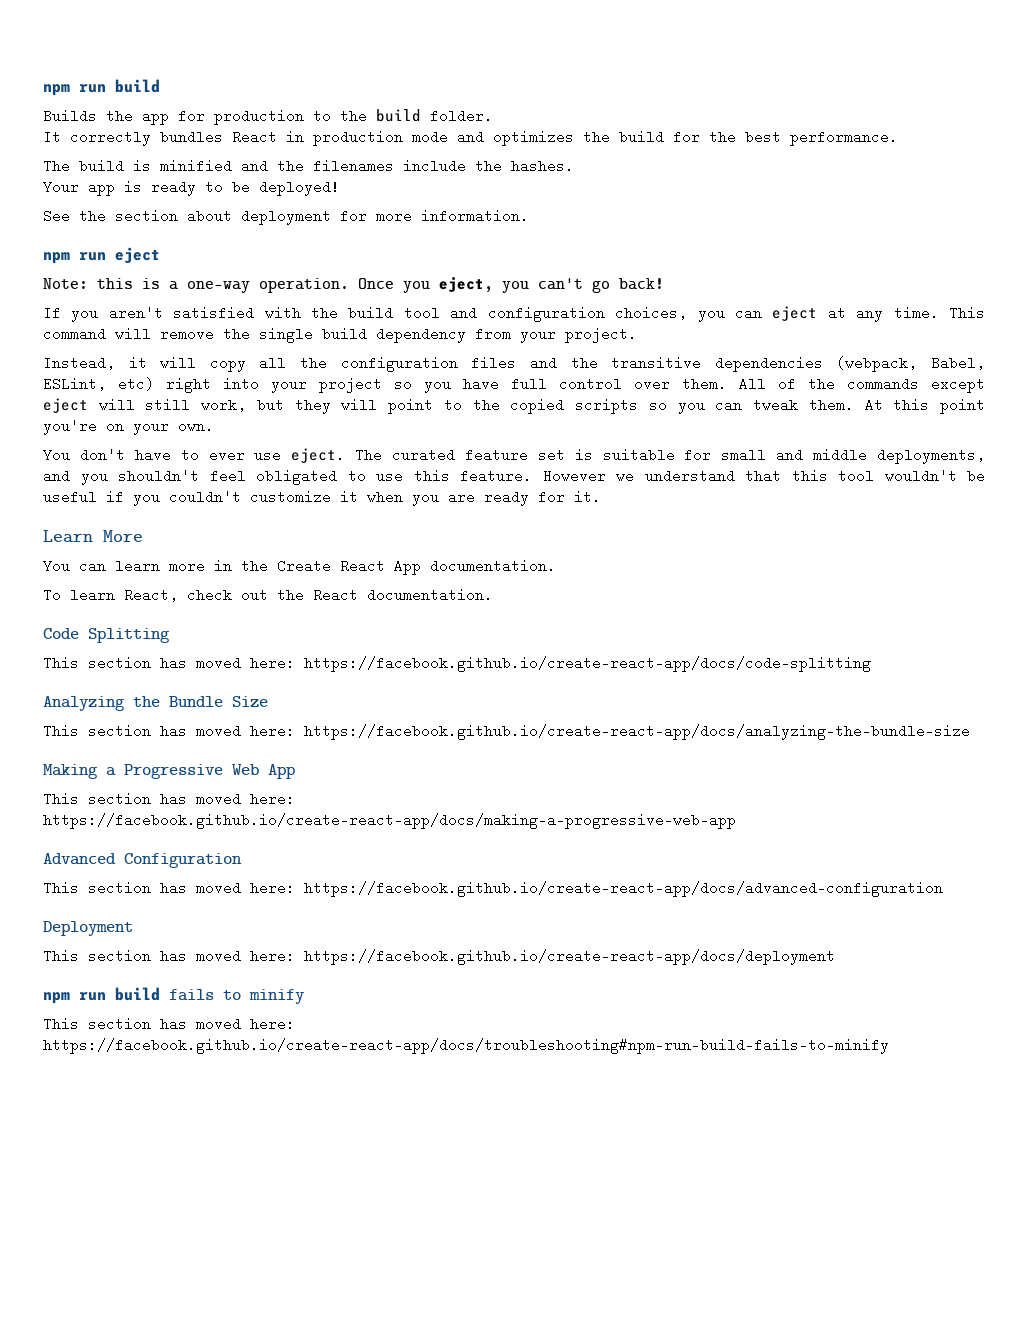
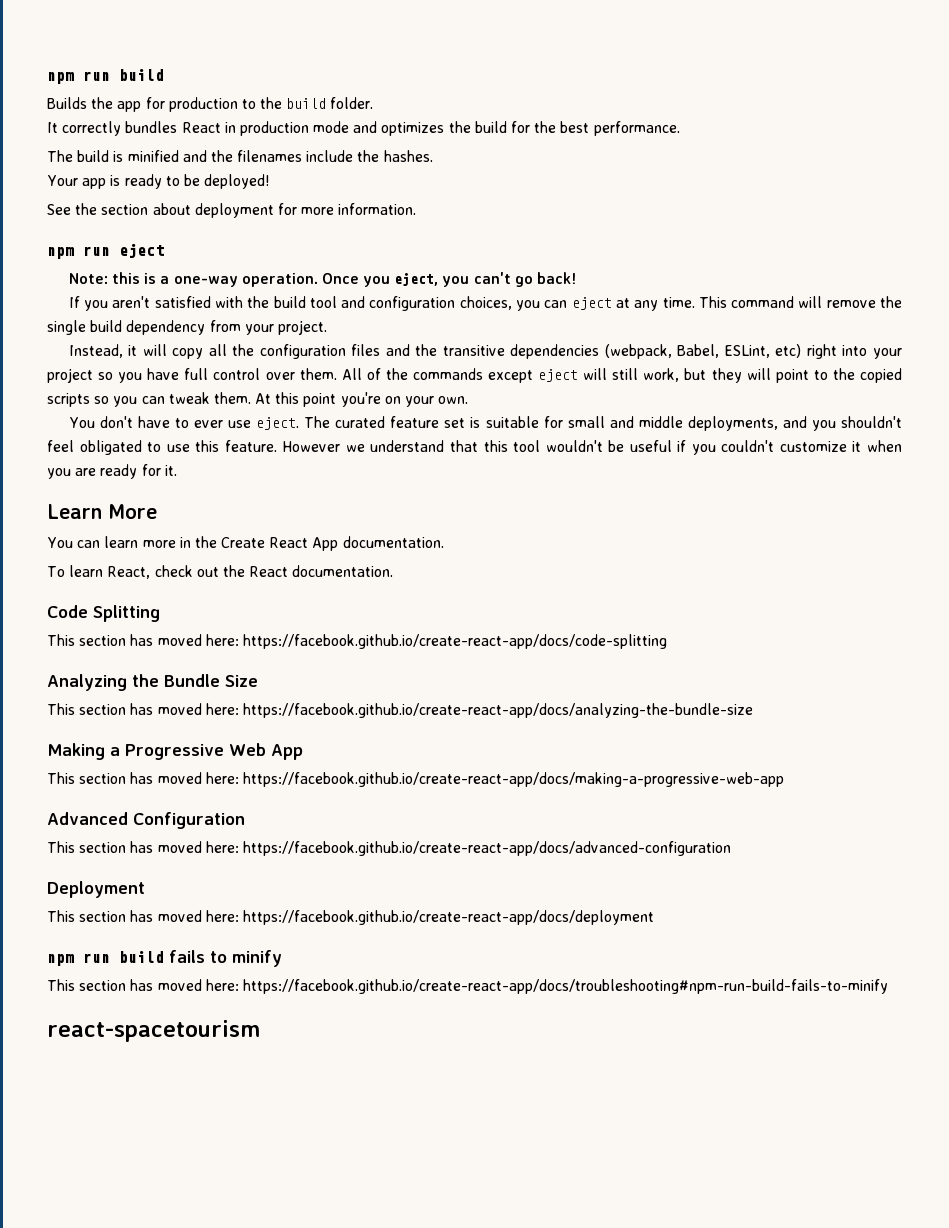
(889, 1046) none -> [47,1020,260,1042] // react-spacetourism

